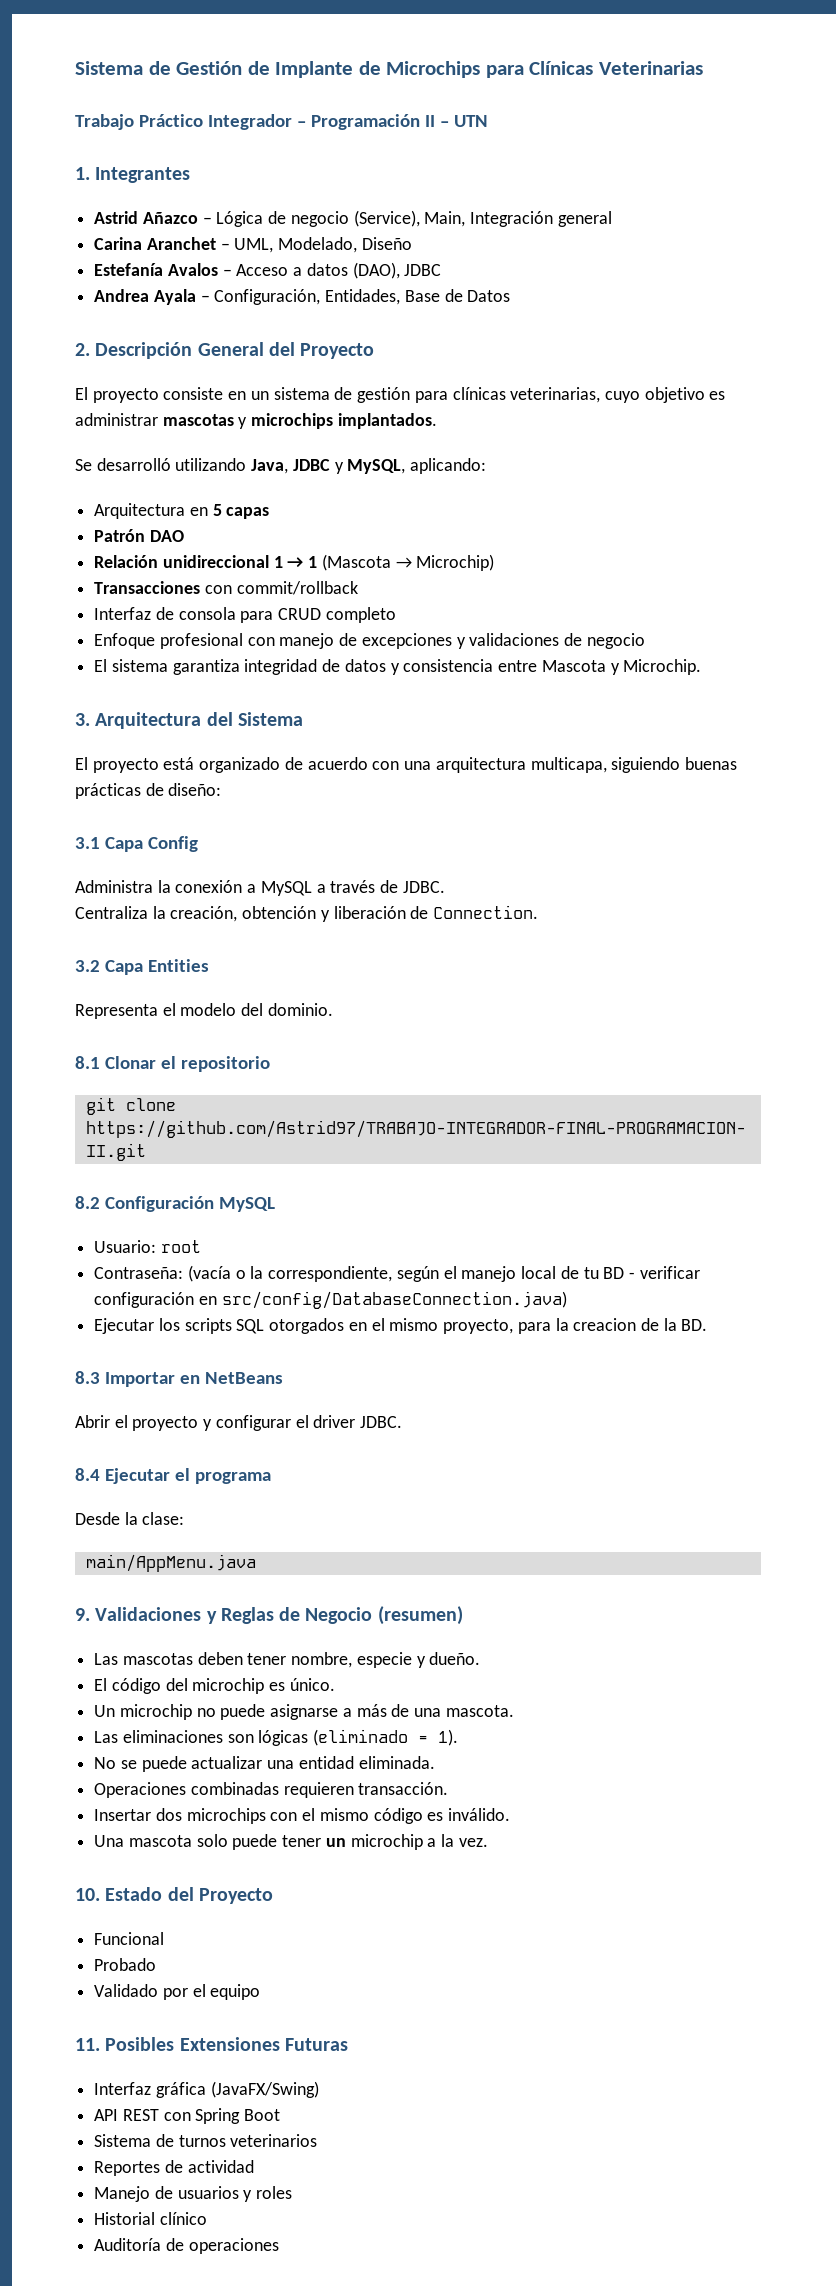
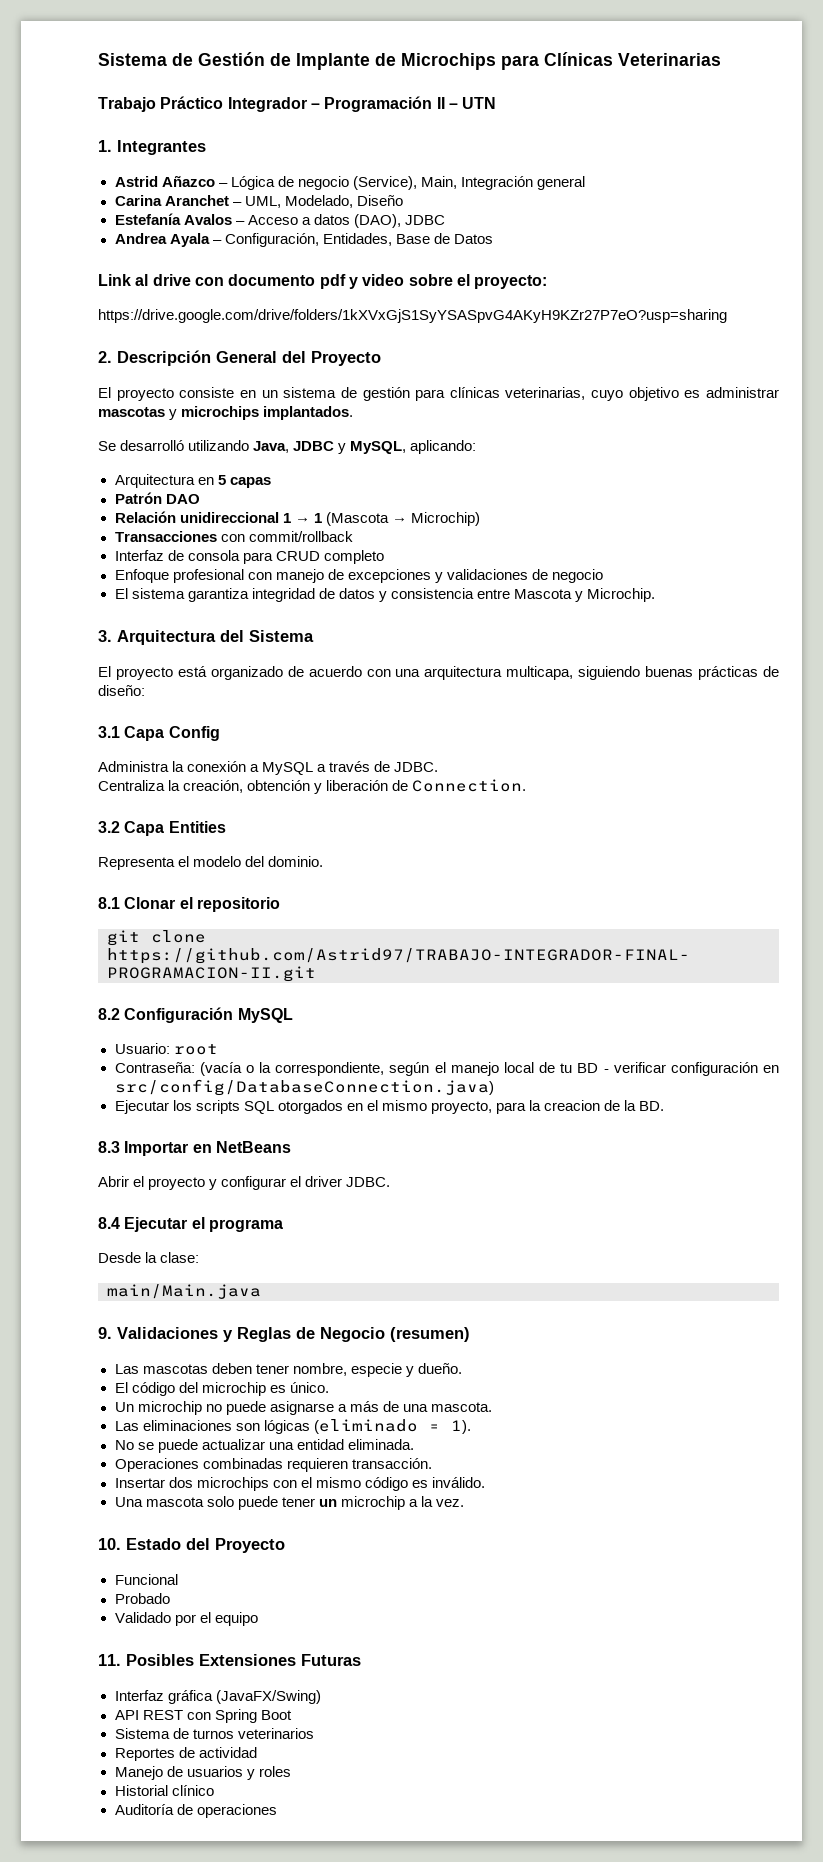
(511, 296) none -> [98,274,548,289] [98,309,727,323] // Link al drive con documento pdf y video sobre el proyecto: // https://drive.google.com/drive/folders/1kXVxGjS1SyYSASpvG4AKyH9KZr27P7eO?usp=sharing
[85,1554,256,1572] main/AppMenu.java -> [107,1284,261,1299] main/Main.java

